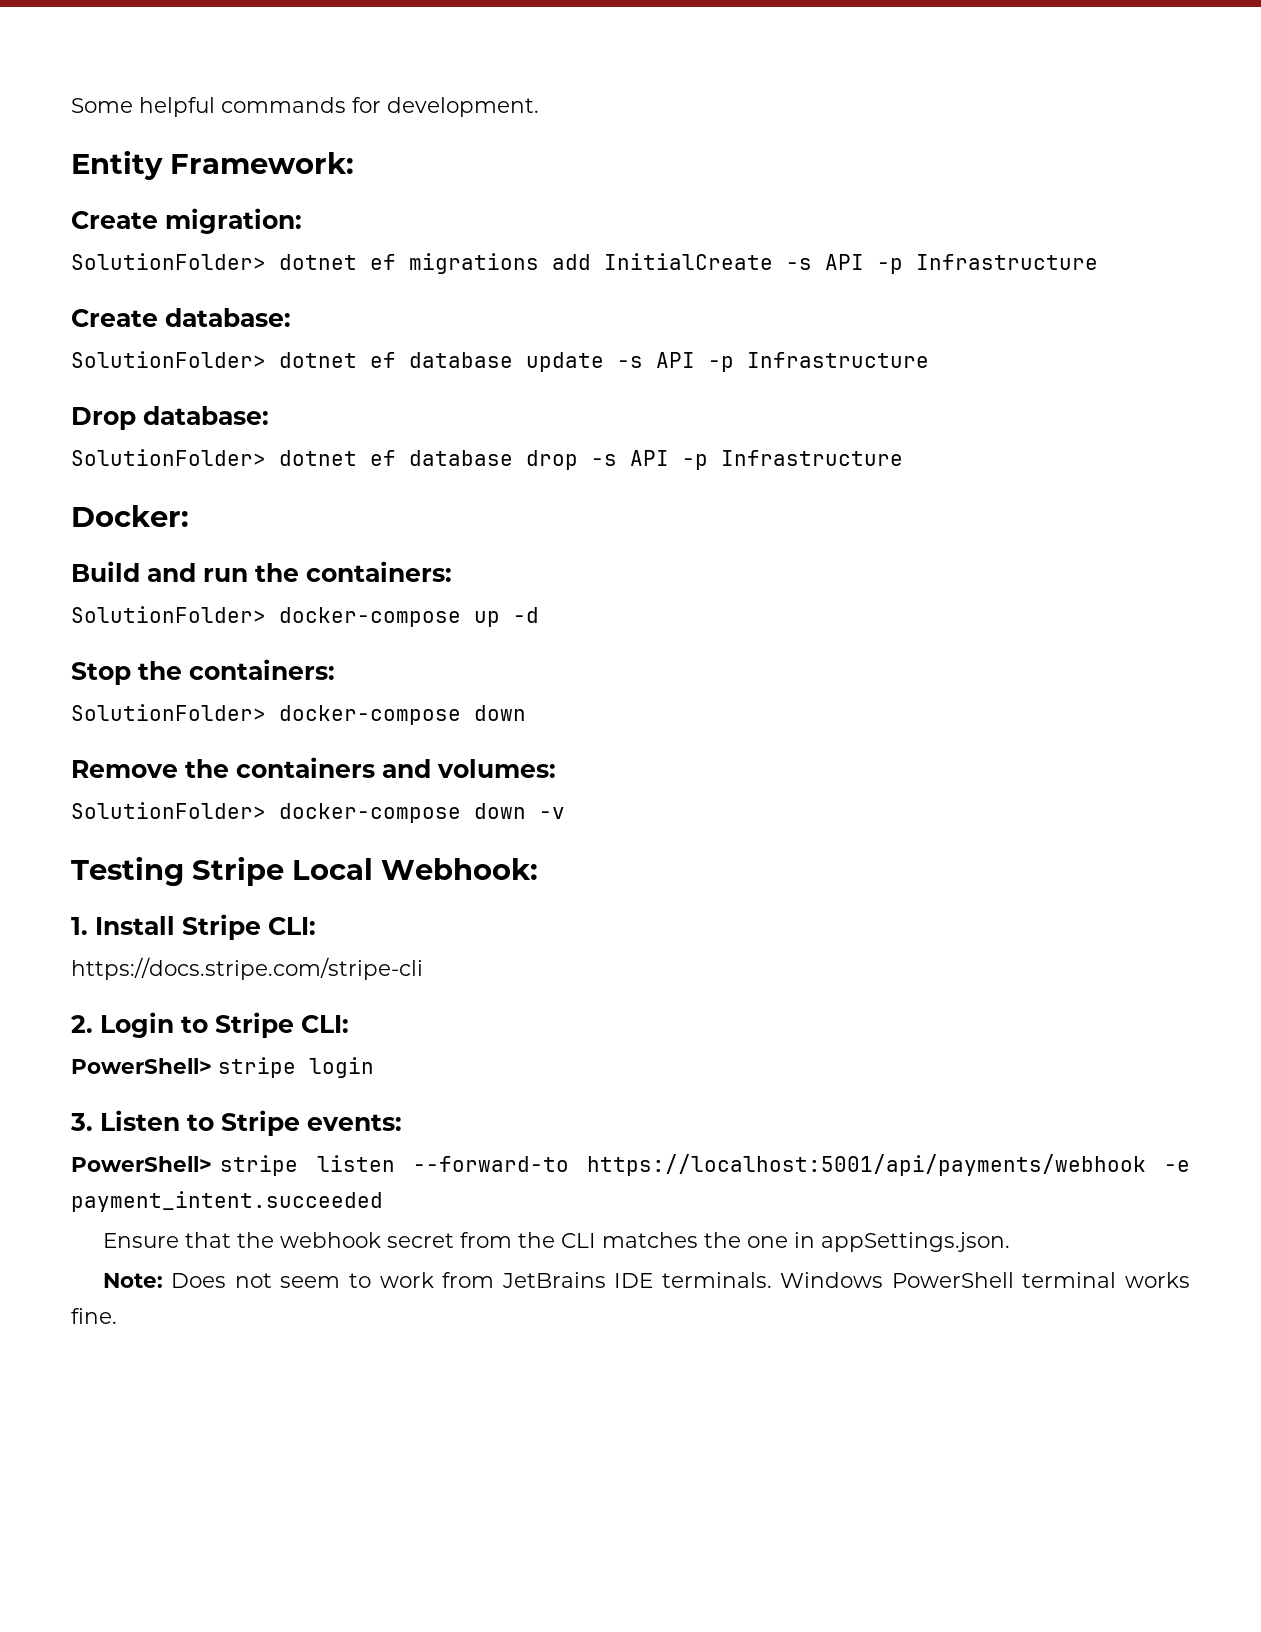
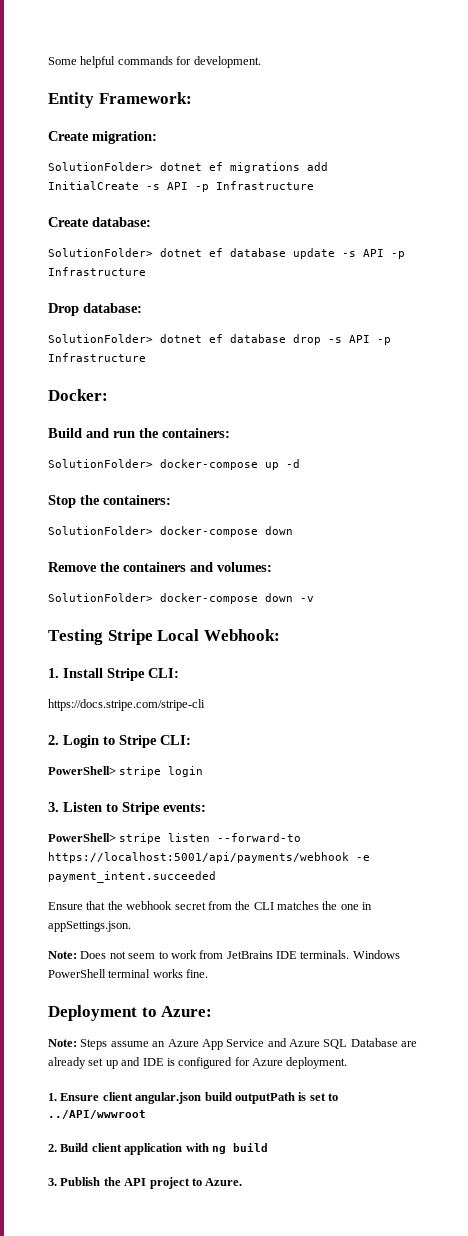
(117, 1316) none -> [48,1005,213,1021] [48,1038,418,1050] [48,1057,348,1069] [48,1092,338,1104] [48,1110,146,1119] [48,1143,268,1155] [48,1177,243,1189] // Deployment to Azure: // Note: Steps assume an Azure App Service and Azure SQL Database are already set up and IDE is configured for Azure deployment. // 1. Ensure client angular.json build outputPath is set to ../API/wwwroot // 2. Build client application with ng build // 3. Publish the API project to Azure.

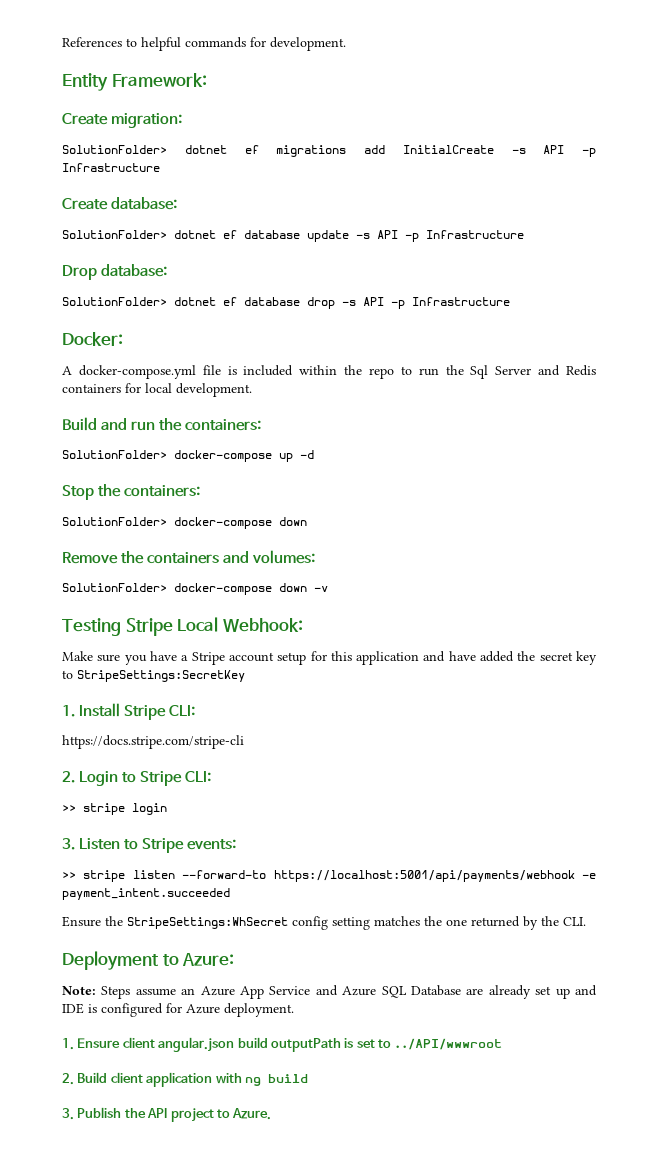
[48,57,77,65] Some -> [62,37,137,47] References to
(108, 395) none -> [62,365,596,379] [62,383,252,397] // A docker-compose.yml file is included within the repo to run the Sql Server and Redis containers for local development.
(280, 635) none -> [62,651,597,665] [62,670,245,682] // Make sure you have a Stripe account setup for this application and have added the secret key to StripeSettings:SecretKey
[48,766,116,775] PowerShell> -> [62,805,76,812] >>
[48,833,116,842] PowerShell> -> [62,872,76,879] >>
[86,901,373,910] [48,921,131,932] [48,950,400,959] [48,969,209,978] that the webhook secret from the CLI matches the one in appSettings.json. // Note: Does not seem to work from JetBrains IDE terminals. Windows PowerShell terminal works fine. -> [105,916,586,930] the StripeSettings:WhSecret config setting matches the one returned by the CLI.

